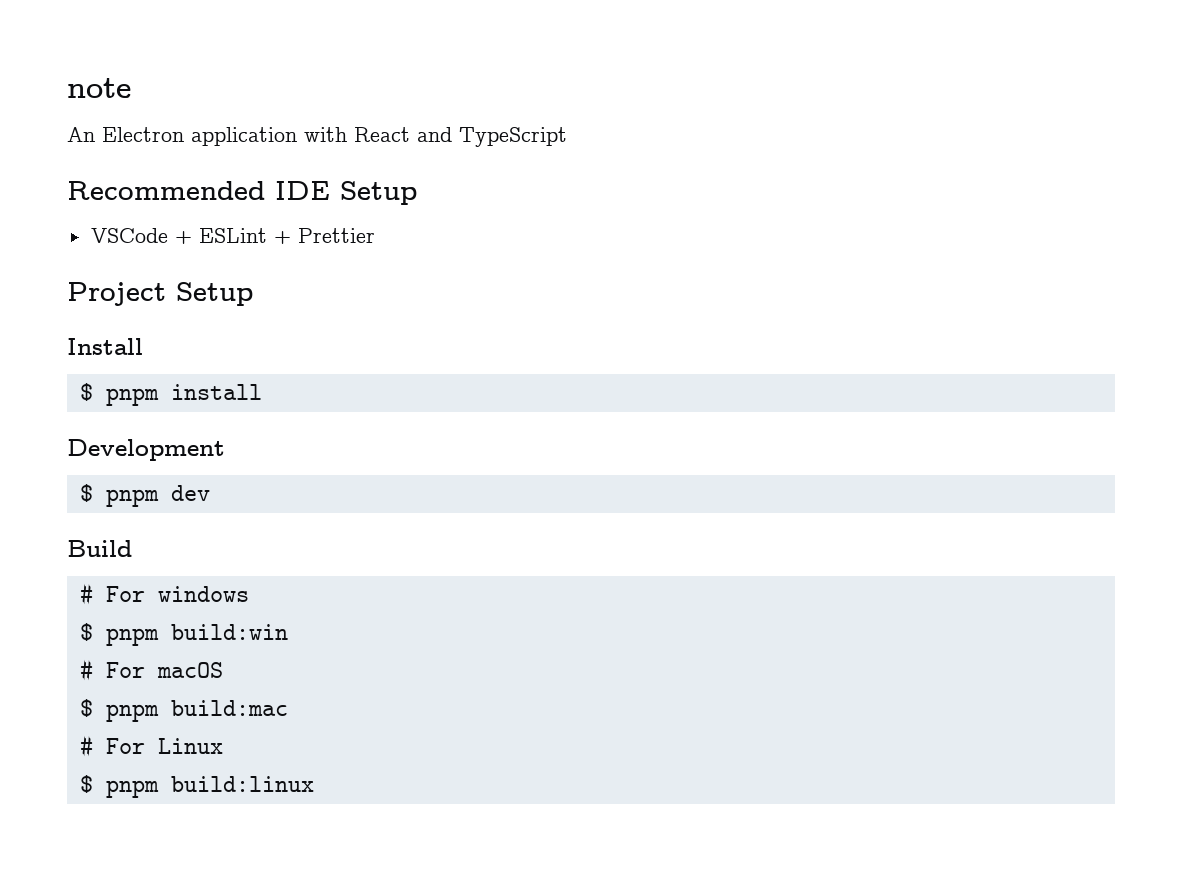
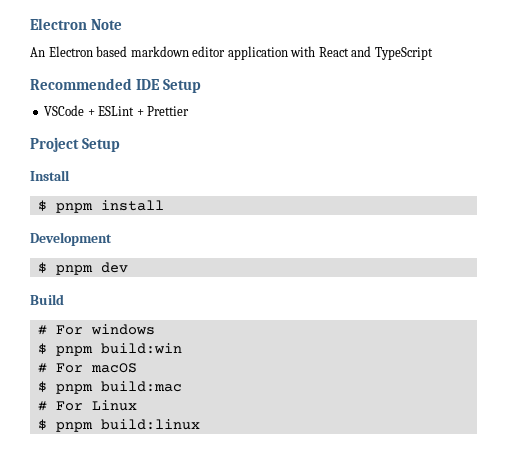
[67,78,131,98] note -> [30,18,123,30] Electron Note
(184, 134) none -> [96,46,226,57] based markdown editor

